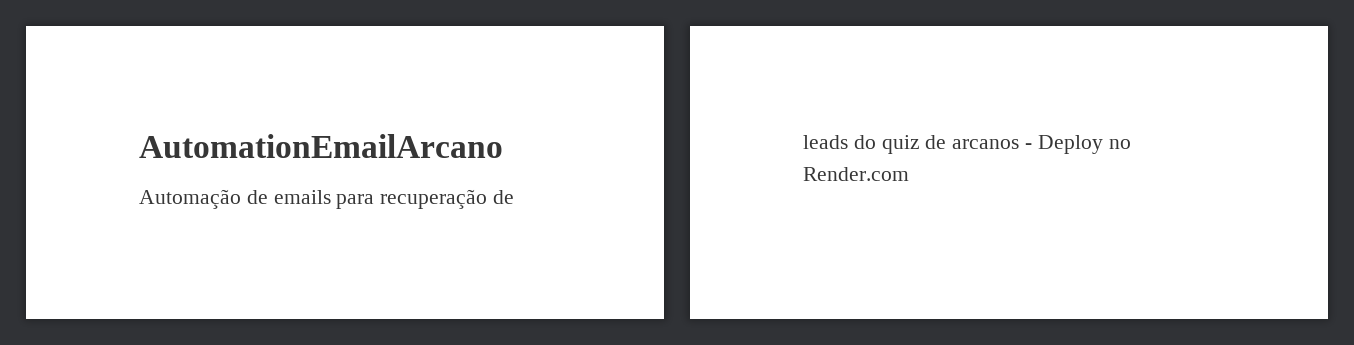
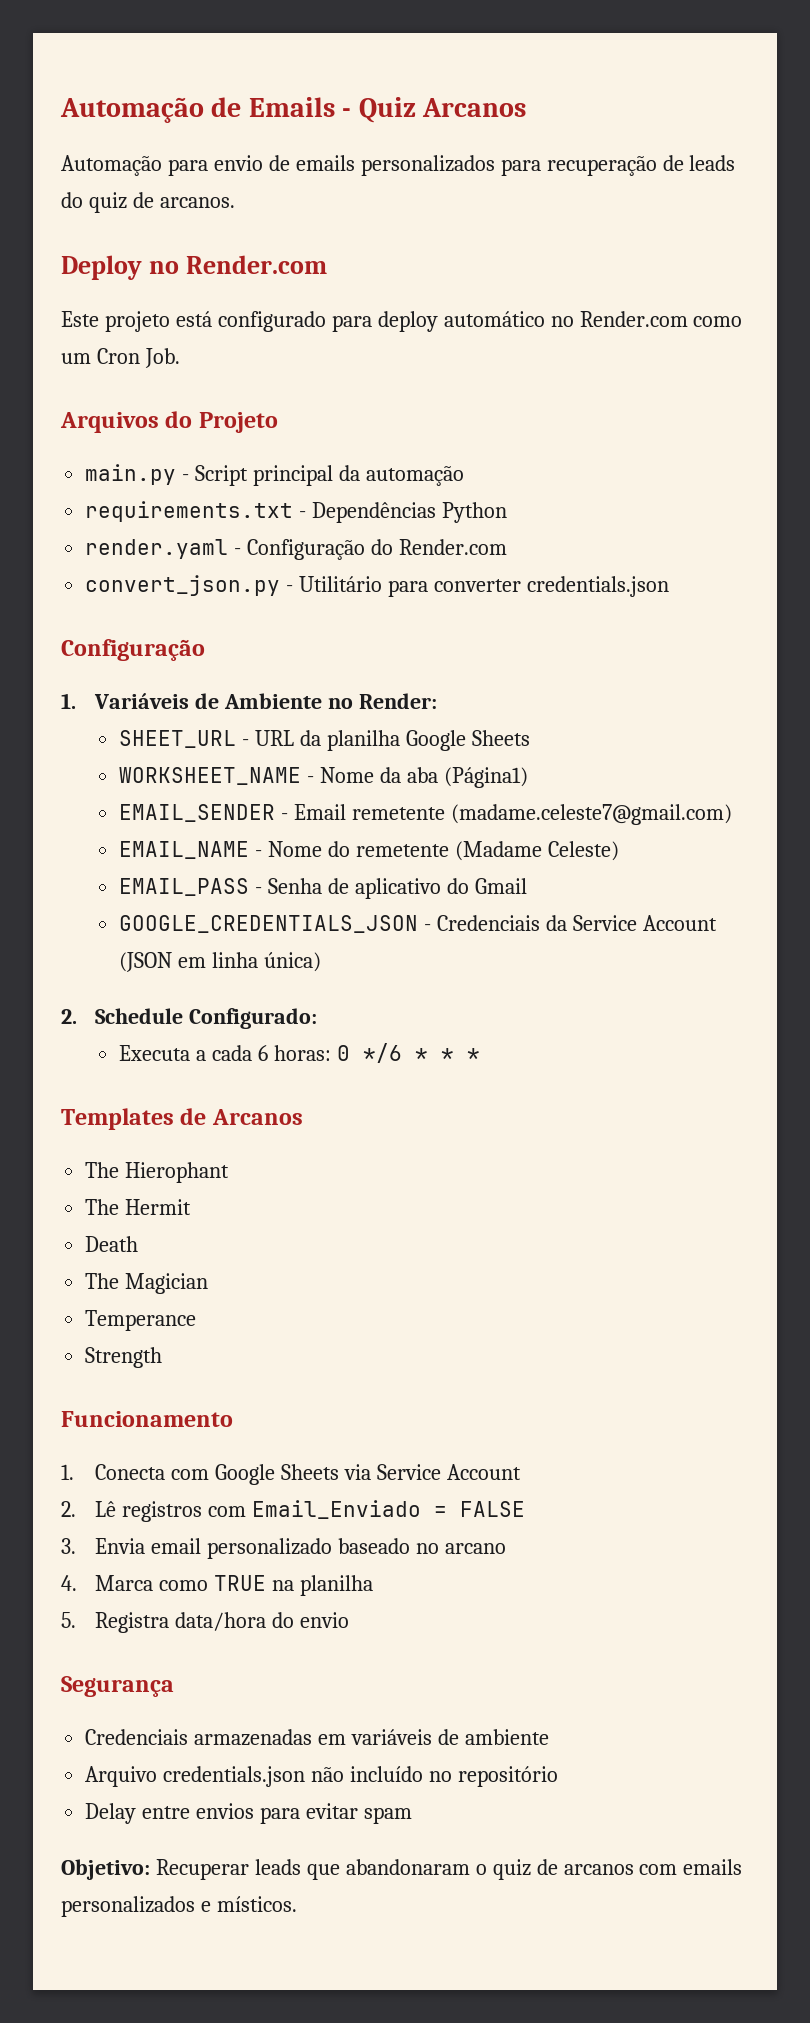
[139,134,503,158] [139,189,241,209] AutomationEmailArcano // Automação -> [60,97,527,123] [61,155,263,176] Automação de Emails - Quiz Arcanos // Automação para envio
(331, 197) none -> [360,155,495,176] personalizados
[952,139,1033,149] arcanos - -> [159,197,235,208] arcanos. //
(909, 174) none -> [61,311,743,332] [61,348,180,368] [60,411,278,433] [85,464,464,486] [85,501,508,523] [85,539,507,560] [85,575,669,597] [61,639,205,661] [61,693,437,709] [119,730,530,751] [119,767,528,788] [119,804,732,825] [119,841,619,861] [119,878,527,899] [119,915,717,933] [119,952,322,972] [61,1008,317,1029] [119,1043,480,1063] [61,1108,303,1130] [85,1162,230,1183] [85,1199,192,1215] [85,1236,139,1252] [85,1273,209,1294] [85,1310,197,1331] [85,1347,163,1368] [61,1411,233,1427] [61,1464,521,1485] [61,1500,525,1522] [61,1538,506,1559] [61,1575,373,1596] [61,1612,349,1633] [61,1676,174,1697] [85,1729,549,1746] [85,1766,558,1787] [85,1803,412,1824] [61,1859,743,1880] [61,1896,297,1917] // Este projeto está configurado para deploy automático no Render.com como um Cron Job. // Arquivos do Projeto // main.py - Script principal da automação // requirements.txt - Dependências Python // render.yaml - Configuração do Render.com // convert_json.py - Utilitário para converter credentials.json // Configuração // 1. Variáveis de Ambiente no Render: // SHEET_URL - URL da planilha Google Sheets // WORKSHEET_NAME - Nome da aba (Página1) // EMAIL_SENDER - Email remetente (madame.celeste7@gmail.com) // EMAIL_NAME - Nome do remetente (Madame Celeste) // EMAIL_PASS - Senha de aplicativo do Gmail // GOOGLE_CREDENTIALS_JSON - Credenciais da Service Account (JSON em linha única) // 2. Schedule Configurado: // Executa a cada 6 horas: 0 */6 * * * // Templates de Arcanos // The Hierophant // The Hermit // Death // The Magician // Temperance // Strength // Funcionamento // 1. Conecta com Google Sheets via Service Account // 2. Lê registros com Email_Enviado = FALSE // 3. Envia email personalizado baseado no arcano // 4. Marca como TRUE na planilha // 5. Registra data/hora do envio // Segurança // Credenciais armazenadas em variáveis de ambiente // Arquivo credentials.json não incluído no repositório // Delay entre envios para evitar spam // Objetivo: Recuperar leads que abandonaram o quiz de arcanos com emails personalizados e místicos.

